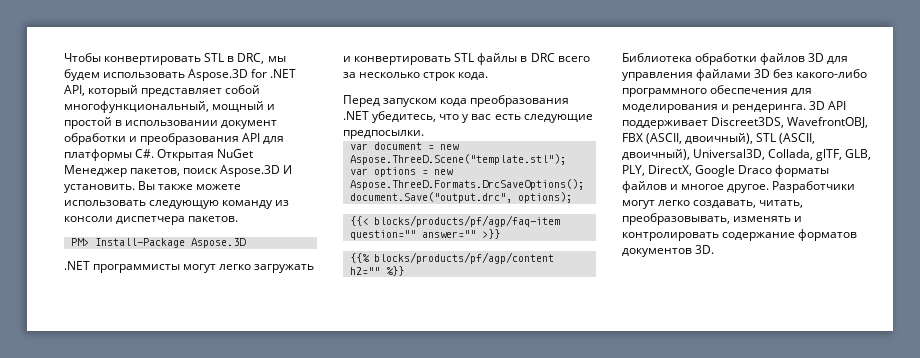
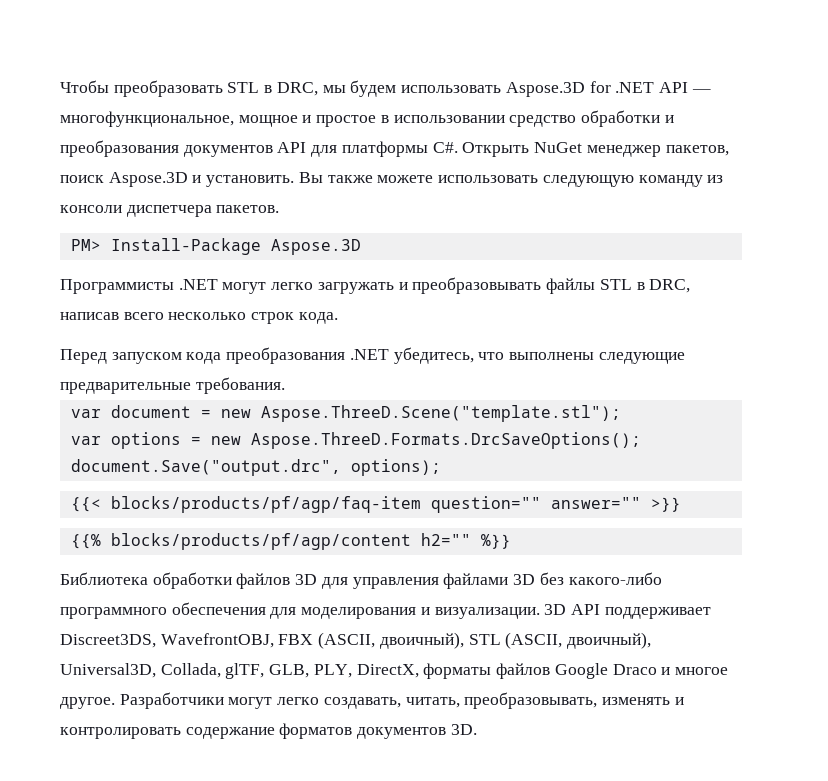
[104,56,202,65] конвертировать -> [113,80,223,97] преобразовать
[64,85,261,97] [64,101,276,113] [64,117,112,129] API, который представляет собой многофункциональный, мощный и простой -> [658,82,711,93] [60,111,377,127] API — многофункциональное, мощное и простое
[221,120,278,129] документ -> [509,115,577,127] средство
(240, 139) none -> [183,145,273,157] документов
[157,149,254,161] [64,165,127,177] Открытая NuGet Менеджер -> [462,142,661,157] Открыть NuGet менеджер
[283,165,293,174] И -> [192,175,202,183] и
[64,261,181,273] .NET программисты -> [60,279,218,294] Программисты .NET
[354,53,590,65] [343,72,356,78] конвертировать STL файлы в DRC всего за -> [412,277,691,294] [60,312,164,320] преобразовывать файлы STL в DRC, написав всего
[462,114,593,123] [343,130,424,139] у вас есть следующие предпосылки. -> [509,352,685,364] [60,377,285,394] выполнены следующие предварительные требования.
[732,104,807,113] рендеринга. -> [434,607,540,619] визуализации.
[695,165,830,177] [622,181,667,193] Google Draco форматы файлов -> [423,663,657,679] форматы файлов Google Draco

